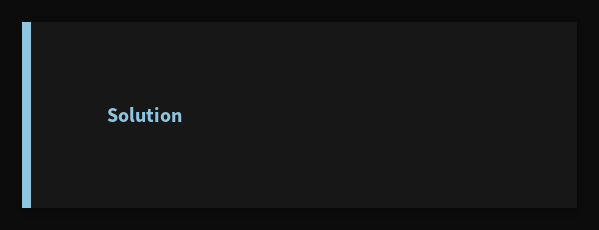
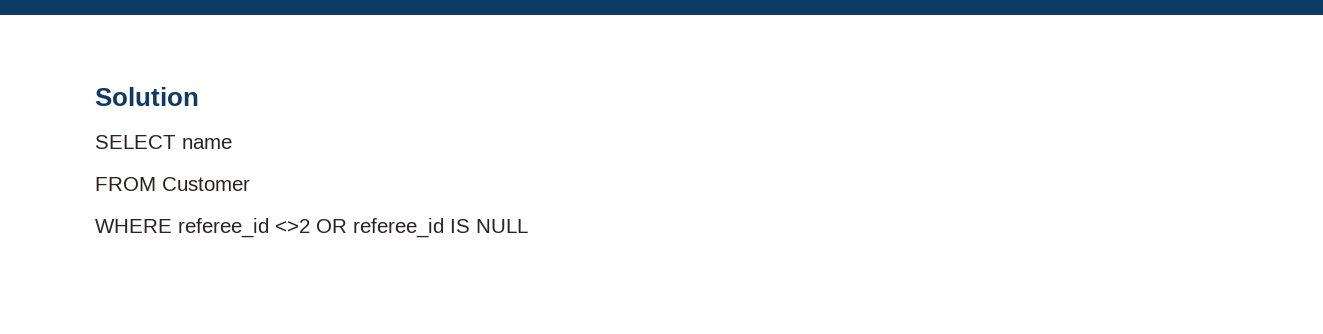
(182, 114) none -> [95,135,232,149] [95,177,250,191] [95,218,528,238] // SELECT name // FROM Customer // WHERE referee_id <>2 OR referee_id IS NULL

